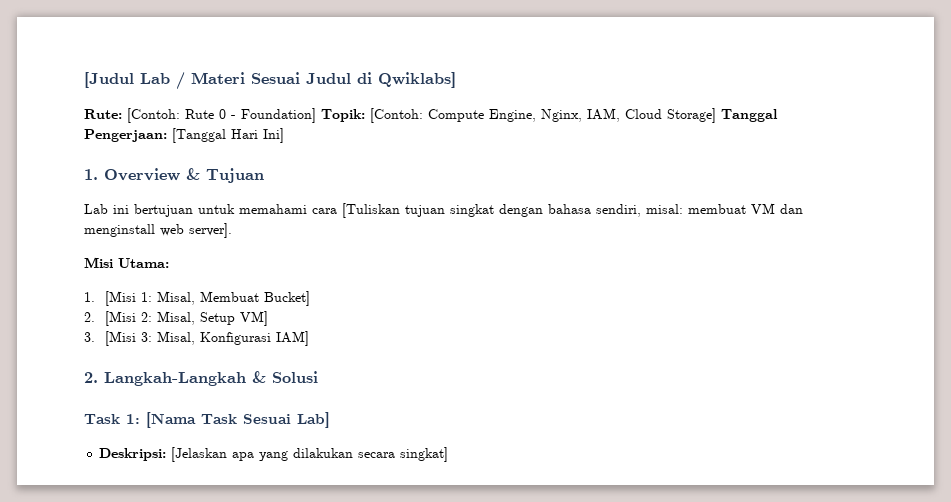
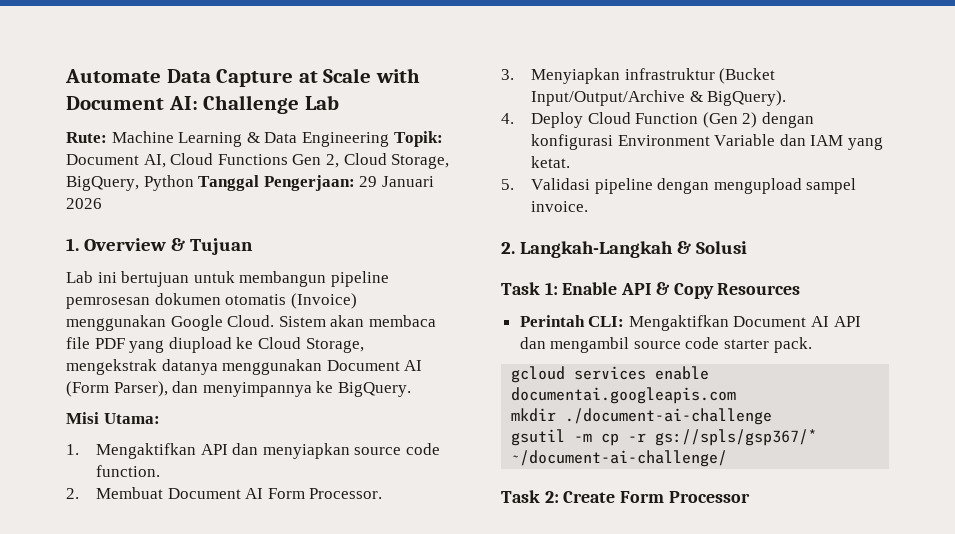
[84,72,456,90] [84,108,778,123] [84,128,284,143] [Judul Lab / Materi Sesuai Judul di Qwiklabs] // Rute: [Contoh: Rute 0 - Foundation] Topik: [Contoh: Compute Engine, Nginx, IAM, Cloud Storage] Tanggal Pengerjaan: [Tanggal Hari Ini] -> [65,68,420,87] [66,95,339,114] [66,131,443,147] [66,153,450,169] [66,175,434,191] [66,198,102,209] Automate Data Capture at Scale with Document AI: Challenge Lab // Rute: Machine Learning & Data Engineering Topik: Document AI, Cloud Functions Gen 2, Cloud Storage, BigQuery, Python Tanggal Pengerjaan: 29 Januari 2026
[239,203,803,218] [84,223,232,238] [84,257,169,268] [84,291,310,306] [84,311,268,326] [84,331,309,346] memahami cara [Tuliskan tujuan singkat dengan bahasa sendiri, misal: membuat VM dan menginstall web server]. // Misi Utama: // 1. [Misi 1: Misal, Membuat Bucket] // 2. [Misi 2: Misal, Setup VM] // 3. [Misi 3: Misal, Konfigurasi IAM] -> [239,271,389,287] [66,293,357,309] [66,315,436,331] [66,337,364,353] [66,359,423,375] [66,381,411,397] [66,412,160,424] [66,443,440,459] [96,465,161,477] [66,487,383,499] [501,68,776,84] [531,90,787,106] [501,112,814,128] [531,134,883,150] [531,156,571,168] [501,178,857,194] [531,201,589,212] membangun pipeline pemrosesan dokumen otomatis (Invoice) menggunakan Google Cloud. Sistem akan membaca file PDF yang diupload ke Cloud Storage, mengekstrak datanya menggunakan Document AI (Form Parser), dan menyimpannya ke BigQuery. // Misi Utama: // 1. Mengaktifkan API dan menyiapkan source code function. // 2. Membuat Document AI Form Processor. // 3. Menyiapkan infrastruktur (Bucket Input/Output/Archive & BigQuery). // 4. Deploy Cloud Function (Gen 2) dengan konfigurasi Environment Variable dan IAM yang ketat. // 5. Validasi pipeline dengan mengupload sampel invoice.
[146,412,330,428] [99,447,449,462] [Nama Task Sesuai Lab] // Deskripsi: [Jelaskan apa yang dilakukan secara singkat] -> [562,282,801,299] [519,315,861,331] [519,337,812,353] [511,366,710,383] [511,387,737,404] [511,408,773,425] [511,429,818,446] [511,450,728,467] [501,490,750,503] Enable API & Copy Resources // Perintah CLI: Mengaktifkan Document AI API dan mengambil source code starter pack. // gcloud services enable documentai.googleapis.com // mkdir ./document-ai-challenge // gsutil -m cp -r gs://spls/gsp367/* ~/document-ai-challenge/ // Task 2: Create Form Processor

